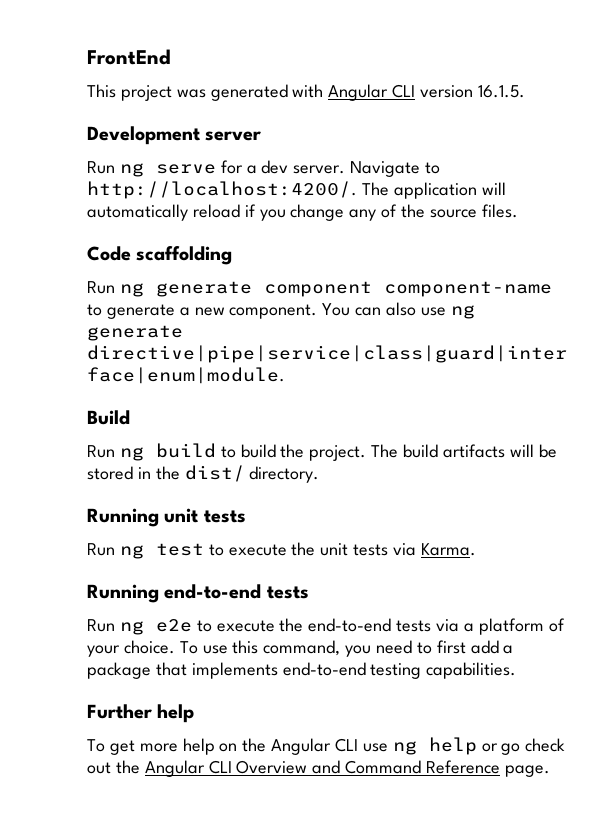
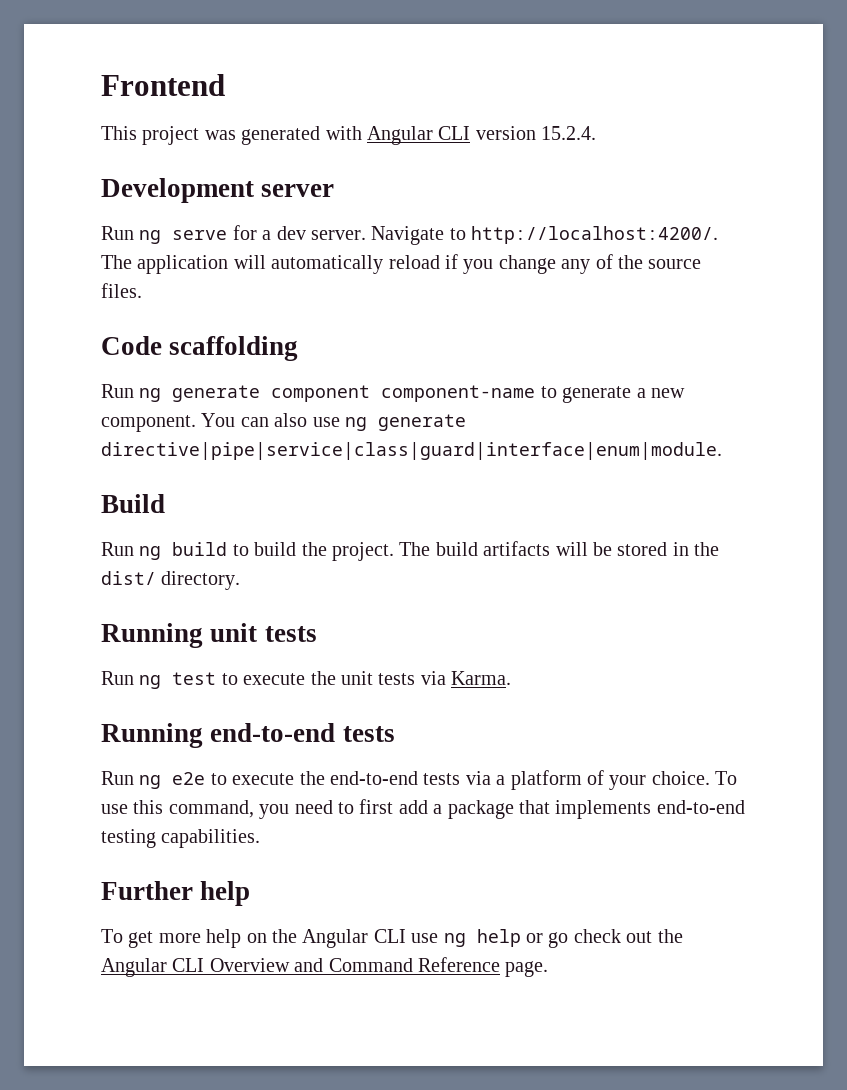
[87,49,171,65] FrontEnd -> [101,74,225,96] Frontend
[477,85,525,98] 16.1.5. -> [541,126,597,140] 15.2.4.

